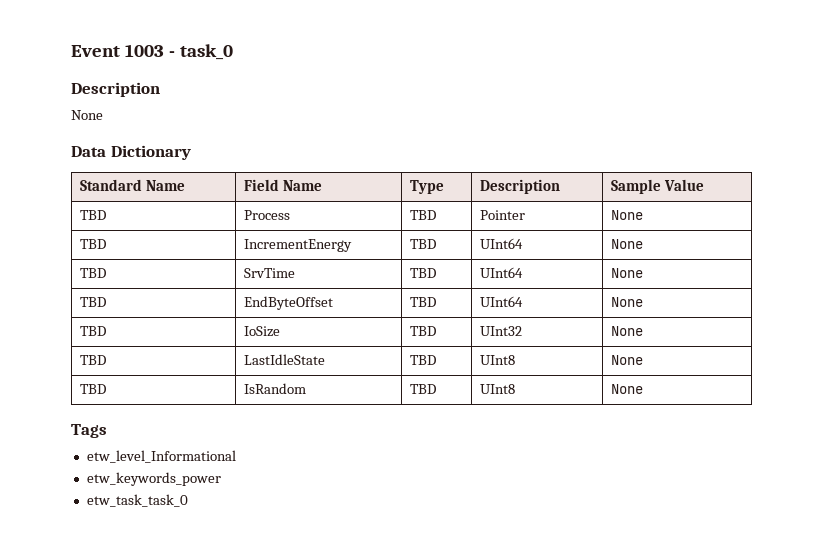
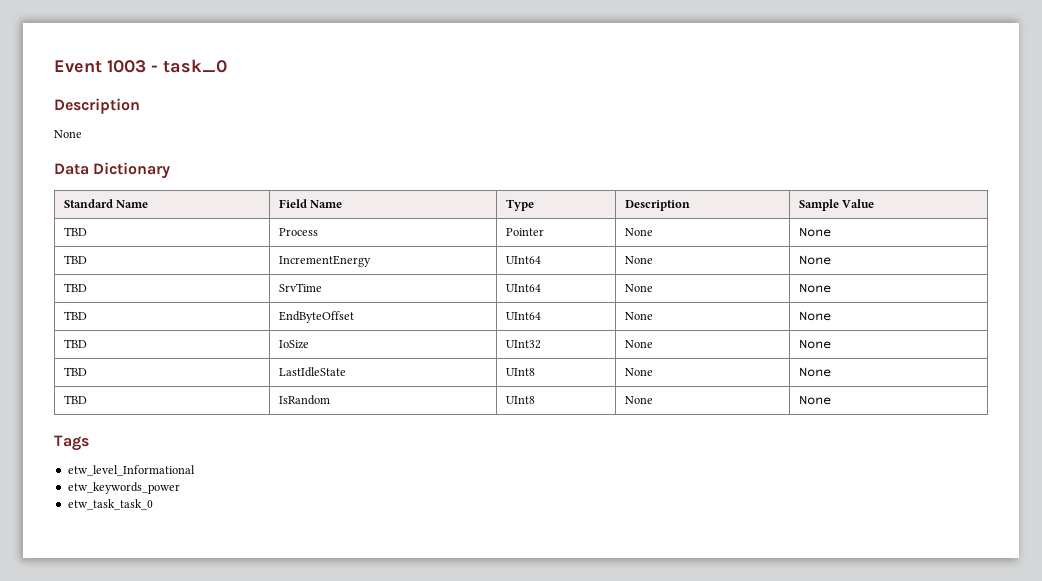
[410,210,437,220] [480,210,526,220] TBD | Pointer -> [505,228,544,236] [624,228,653,236] Pointer | None
[410,239,437,249] [480,238,524,249] TBD | UInt64 -> [505,256,541,264] [624,256,653,264] UInt64 | None
[410,268,437,278] [480,267,524,278] TBD | UInt64 -> [505,284,541,292] [624,284,653,292] UInt64 | None
[410,297,437,307] [480,296,524,307] TBD | UInt64 -> [505,312,541,320] [624,312,653,320] UInt64 | None
[410,326,437,336] [480,326,523,336] TBD | UInt32 -> [505,340,541,349] [624,340,653,348] UInt32 | None
[410,355,437,365] [480,355,516,365] TBD | UInt8 -> [505,368,535,376] [624,368,653,376] UInt8 | None
[410,384,437,394] [480,384,516,394] TBD | UInt8 -> [505,396,535,404] [624,396,653,404] UInt8 | None

